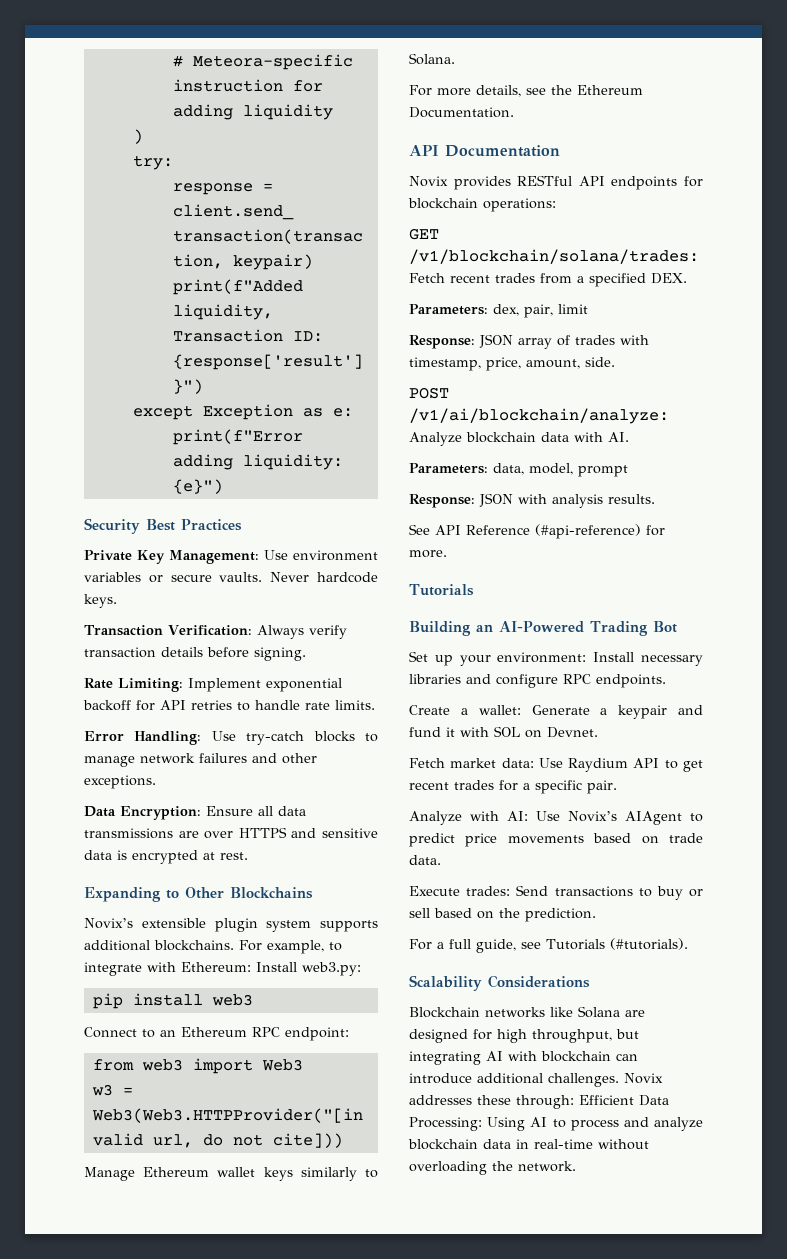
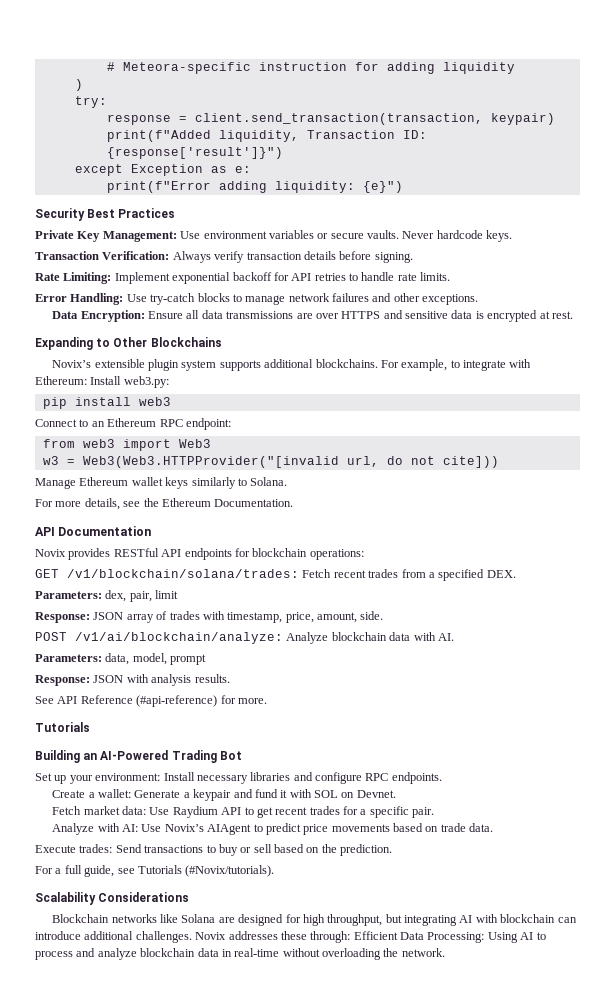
[609,938,688,950] (#tutorials). -> [185,865,275,877] (#Novix/tutorials).

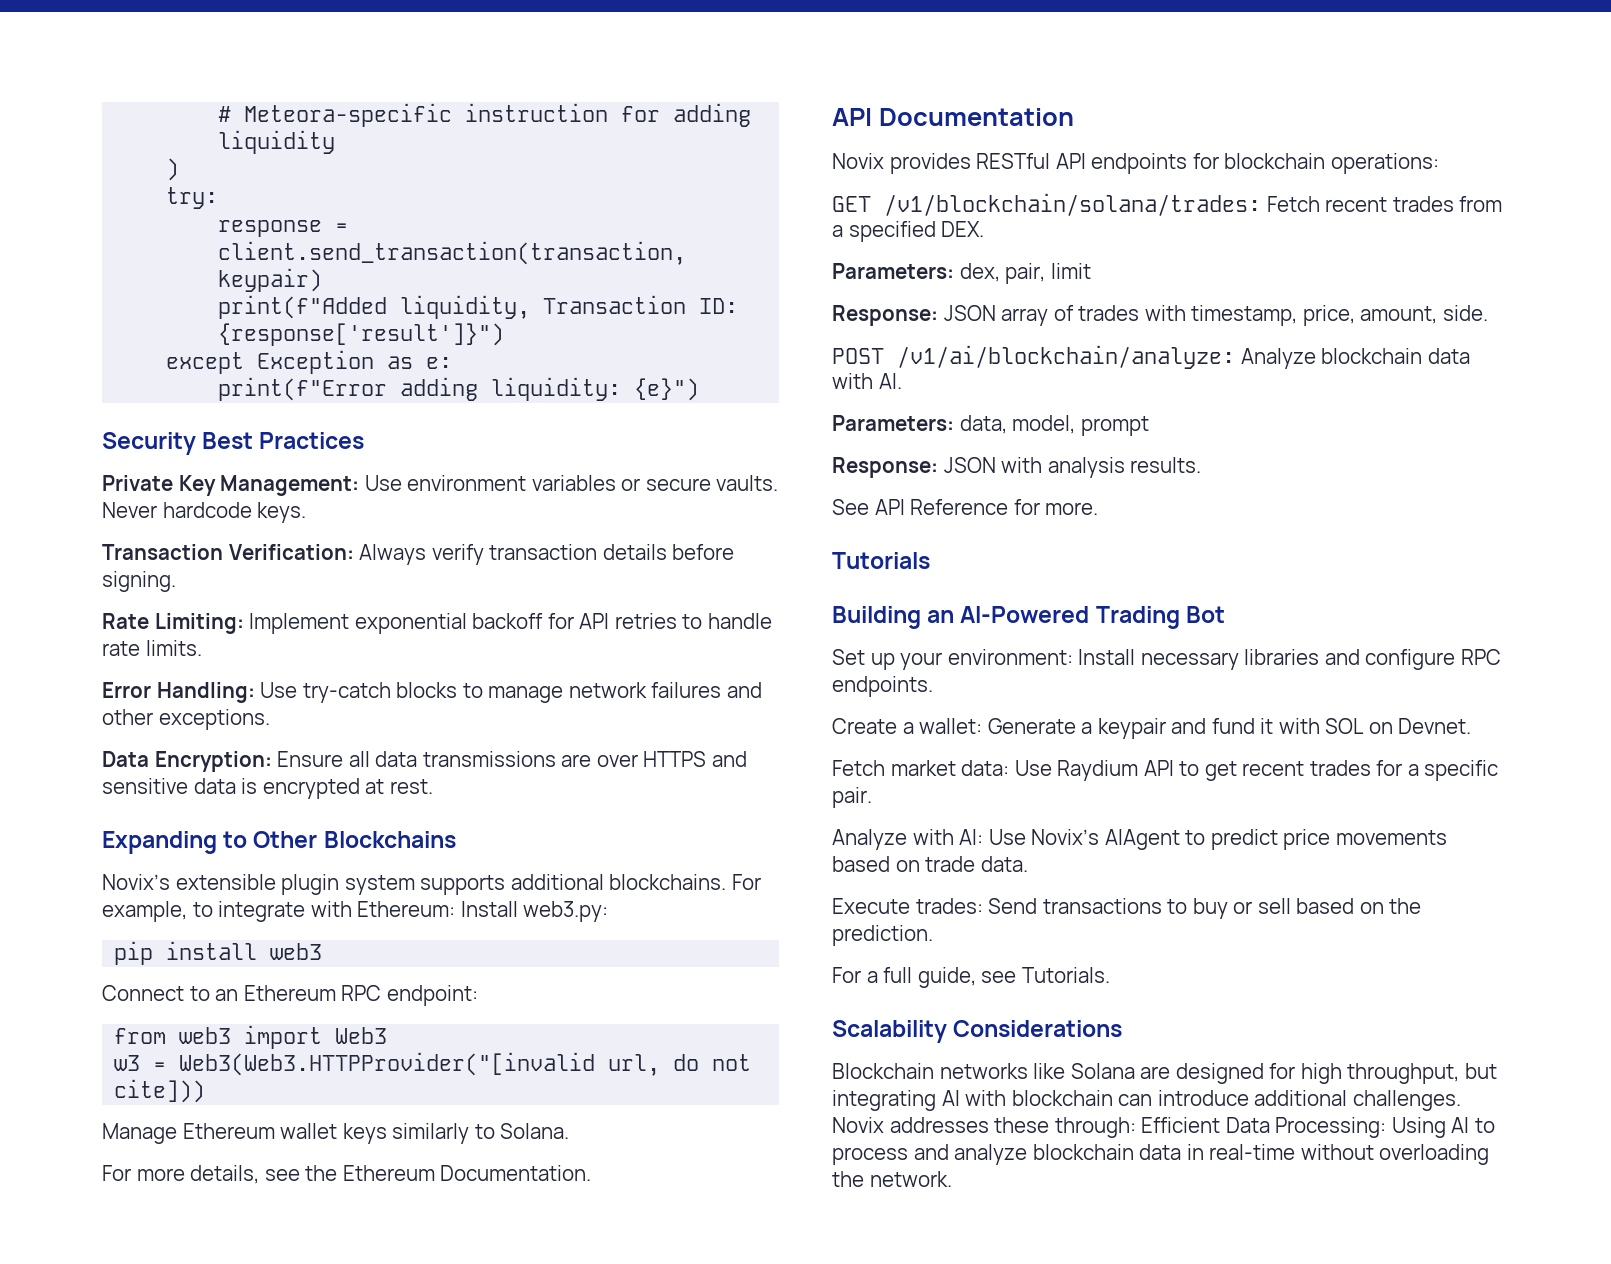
[136,695,218,707] (#api-reference) -> (1009, 507) none
[137,865,275,877] Tutorials (#Novix/tutorials). -> [1021,967,1110,983] Tutorials.

